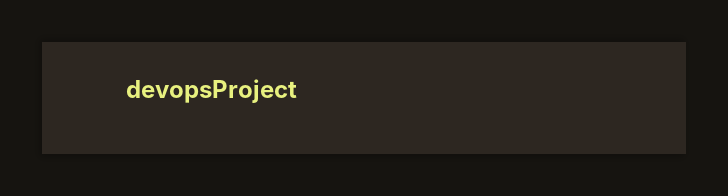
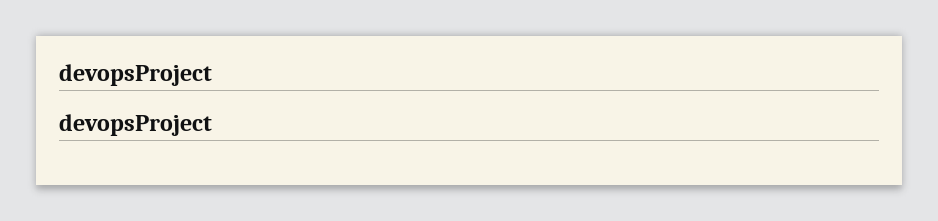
[126,79,297,103] devopsProject -> [59,64,212,86] [59,114,212,136] devopsProject // devopsProject

